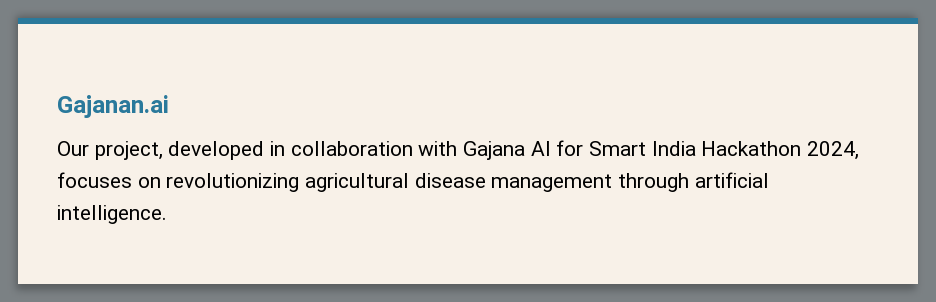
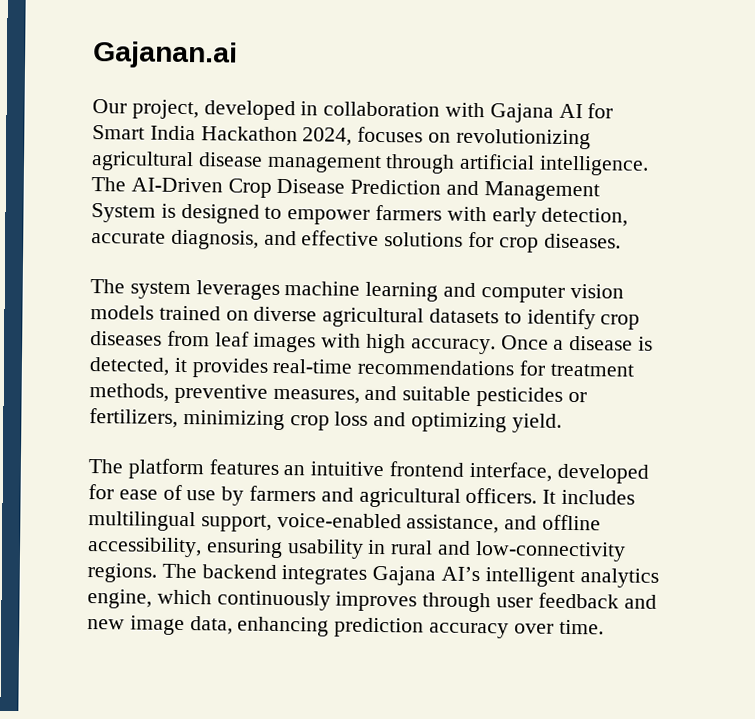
(167, 214) none -> [91,177,600,202] [91,203,629,227] [91,229,621,253] [90,279,624,303] [90,305,641,330] [90,330,654,355] [89,357,634,378] [89,383,587,407] [89,408,562,433] [88,458,649,484] [88,484,636,508] [88,511,602,534] [87,537,626,562] [87,563,659,588] [87,589,657,613] [87,615,604,639] The AI-Driven Crop Disease Prediction and Management System is designed to empower farmers with early detection, accurate diagnosis, and effective solutions for crop diseases. // The system leverages machine learning and computer vision models trained on diverse agricultural datasets to identify crop diseases from leaf images with high accuracy. Once a disease is detected, it provides real-time recommendations for treatment methods, preventive measures, and suitable pesticides or fertilizers, minimizing crop loss and optimizing yield. // The platform features an intuitive frontend interface, developed for ease of use by farmers and agricultural officers. It includes multilingual support, voice-enabled assistance, and offline accessibility, ensuring usability in rural and low-connectivity regions. The backend integrates Gajana AI’s intelligent analytics engine, which continuously improves through user feedback and new image data, enhancing prediction accuracy over time.

